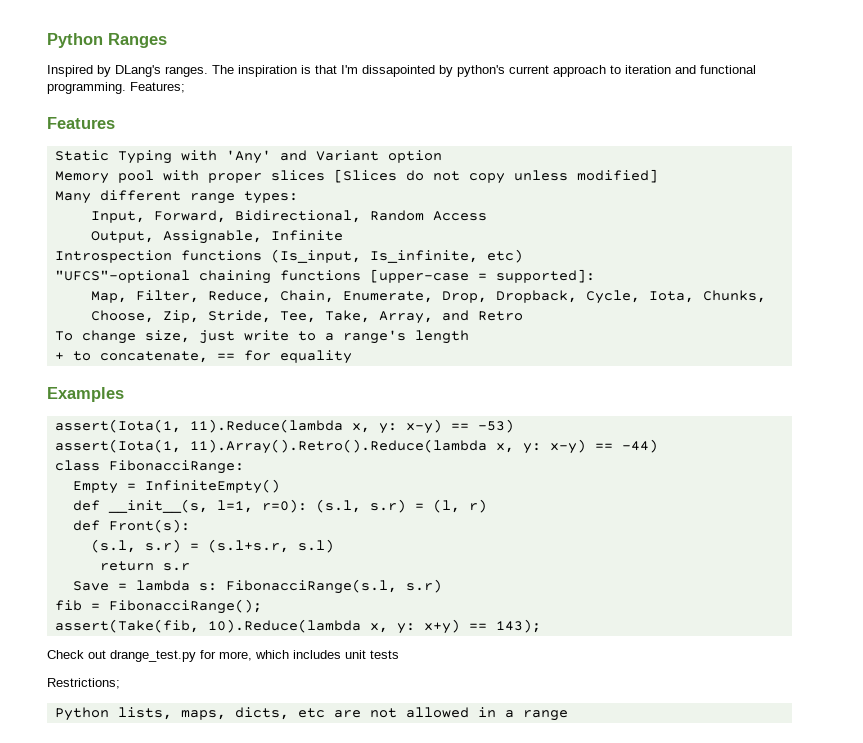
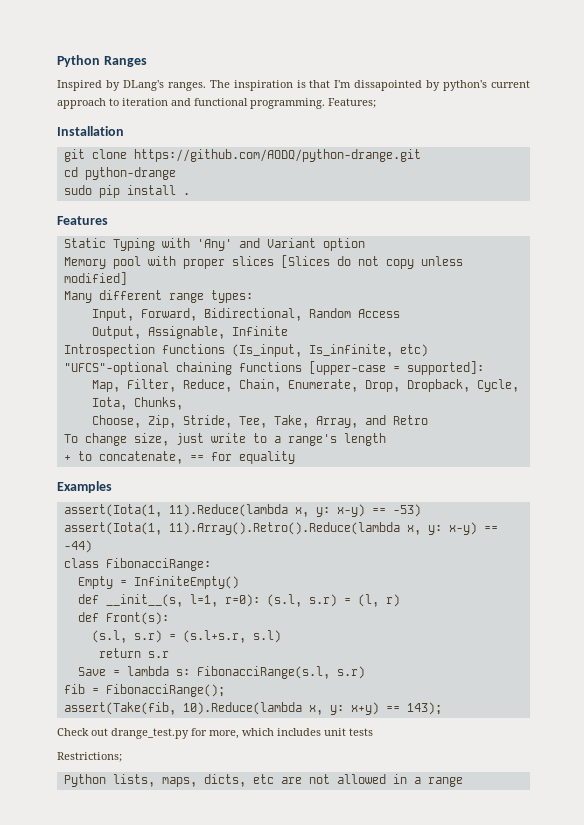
(185, 87) none -> [57,126,124,136] [63,149,421,162] [63,167,176,180] [63,185,190,198] // Installation // git clone https://github.com/AODQ/python-drange.git // cd python-drange // sudo pip install .

